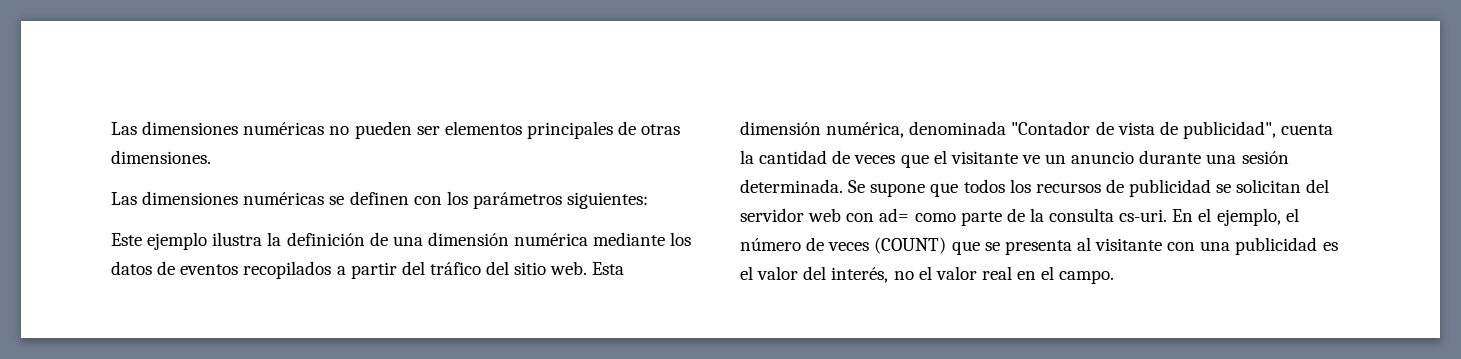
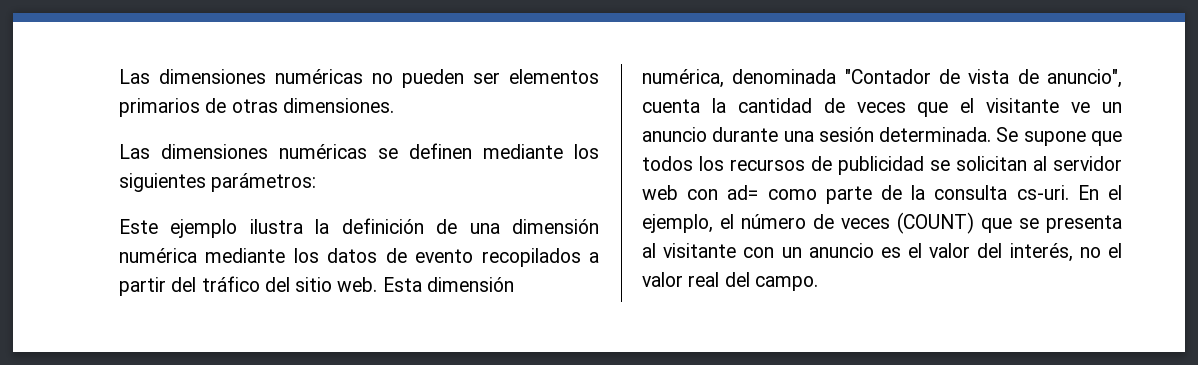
[526,121,613,139] principales -> [119,98,200,117] primarios
[413,191,649,209] con los parámetros siguientes: -> [483,144,599,159] [119,173,317,192] mediante los siguientes parámetros:
[180,264,239,275] eventos -> [415,249,474,263] evento
[1182,121,1276,139] publicidad", -> [1047,69,1122,88] anuncio",
[1306,179,1330,193] del -> [1033,156,1047,171] al
[1200,237,1318,255] una publicidad -> [781,243,874,258] un anuncio
[1017,266,1055,280] en el -> [724,272,750,287] del

